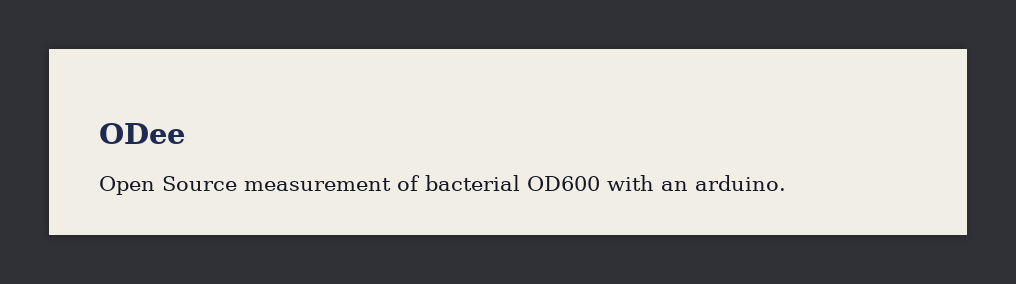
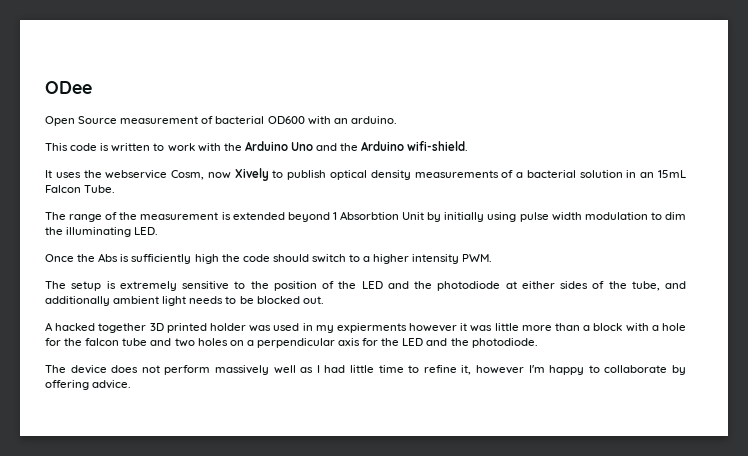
(786, 183) none -> [45,141,469,152] [45,168,687,181] [45,185,116,193] [45,211,686,222] [45,227,159,237] [45,253,493,264] [45,281,686,291] [45,296,324,306] [45,322,686,333] [45,338,538,348] [45,365,687,375] [45,380,132,390] // This code is written to work with the Arduino Uno and the Arduino wifi-shield. // It uses the webservice Cosm, now Xively to publish optical density measurements of a bacterial solution in an 15mL Falcon Tube. // The range of the measurement is extended beyond 1 Absorbtion Unit by initially using pulse width modulation to dim the illuminating LED. // Once the Abs is sufficiently high the code should switch to a higher intensity PWM. // The setup is extremely sensitive to the position of the LED and the photodiode at either sides of the tube, and additionally ambient light needs to be blocked out. // A hacked together 3D printed holder was used in my expierments however it was little more than a block with a hole for the falcon tube and two holes on a perpendicular axis for the LED and the photodiode. // The device does not perform massively well as I had little time to refine it, however I'm happy to collaborate by offering advice.

